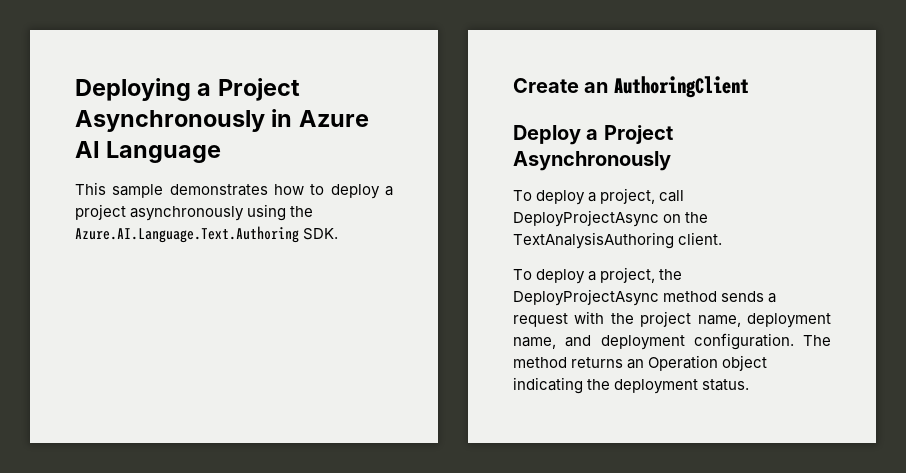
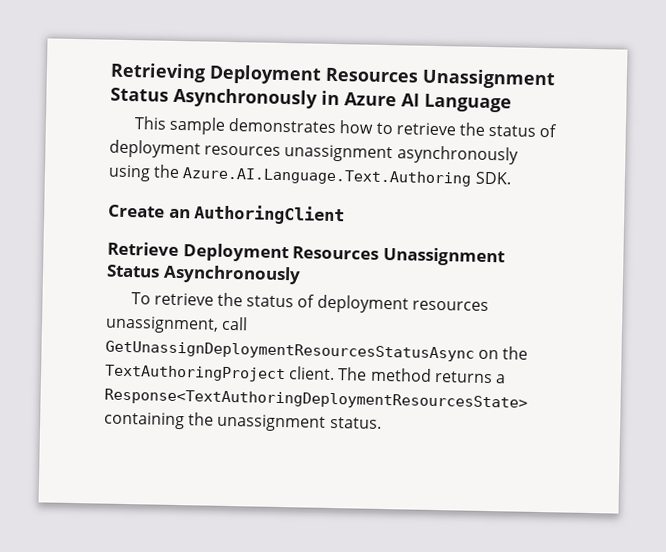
[75,78,300,101] Deploying a Project -> [110,62,556,90] [110,87,169,102] Retrieving Deployment Resources Unassignment Status
[330,184,393,199] [75,204,126,220] deploy a project -> [395,122,558,138] [109,139,394,163] retrieve the status of deployment resources unassignment
[513,125,673,145] [513,151,671,171] [513,188,685,205] [513,210,659,227] Deploy a Project Asynchronously // To deploy a project, call DeployProjectAsync -> [107,241,505,267] [106,264,301,285] [130,292,489,314] [105,315,249,334] [105,340,475,362] Retrieve Deployment Resources Unassignment Status Asynchronously // To retrieve the status of deployment resources unassignment, call GetUnassignDeploymentResourcesStatusAsync
[513,232,674,249] TextAnalysisAuthoring -> [104,364,286,383] TextAuthoringProject
[513,267,683,284] [513,289,777,306] [513,311,831,328] [513,333,831,350] [513,355,768,371] [513,377,699,394] // To deploy a project, the DeployProjectAsync method sends a request with the project name, deployment name, and deployment configuration. The method returns an Operation object indicating the deployment -> [337,367,506,384] [104,388,528,411] [104,411,327,432] The method returns a Response<TextAuthoringDeploymentResourcesState> containing the unassignment

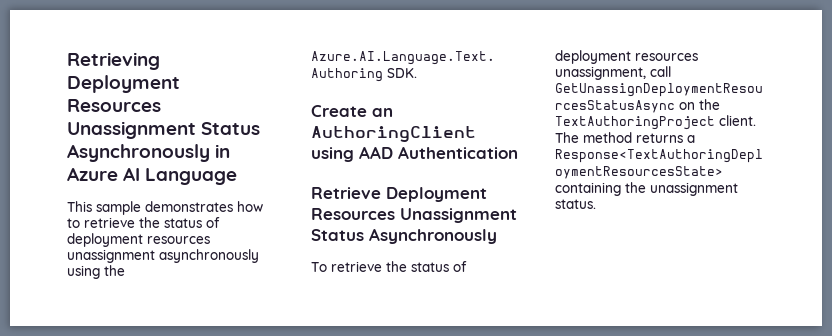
(346, 215) none -> [311,146,518,162] using AAD Authentication

